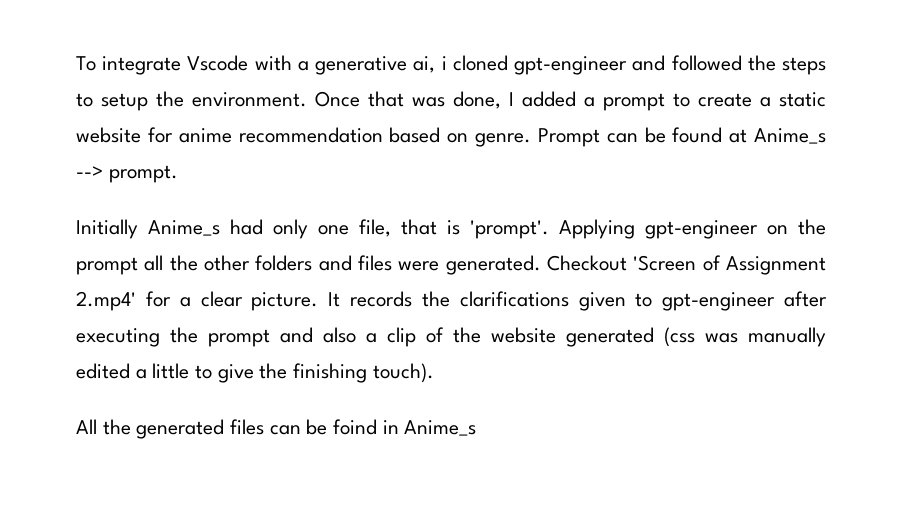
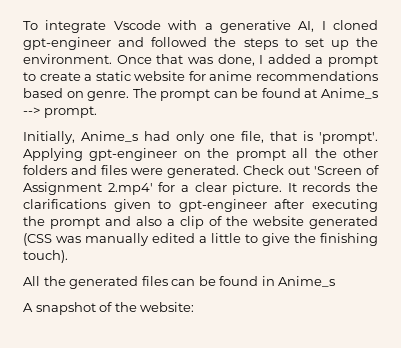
[413,56,447,73] ai, i -> [298,21,326,32] AI, I
[101,93,148,111] setup -> [304,38,349,50] set up
[238,127,383,143] recommendation -> [256,71,378,81] recommendations
[537,128,600,147] Prompt -> [132,88,211,101] The prompt
[76,219,138,239] Initially -> [23,131,75,144] Initially,
[547,255,627,271] Checkout -> [243,165,310,175] Check out
[664,327,695,347] (css -> [23,233,52,246] (CSS
[333,419,378,435] foind -> [219,276,259,286] found
(477, 428) none -> [23,302,195,315] // A snapshot of the website:

